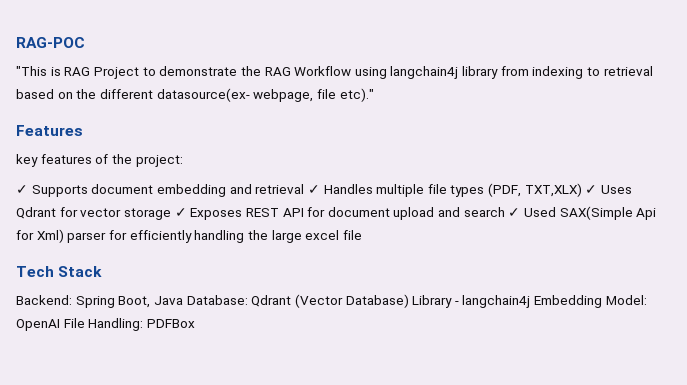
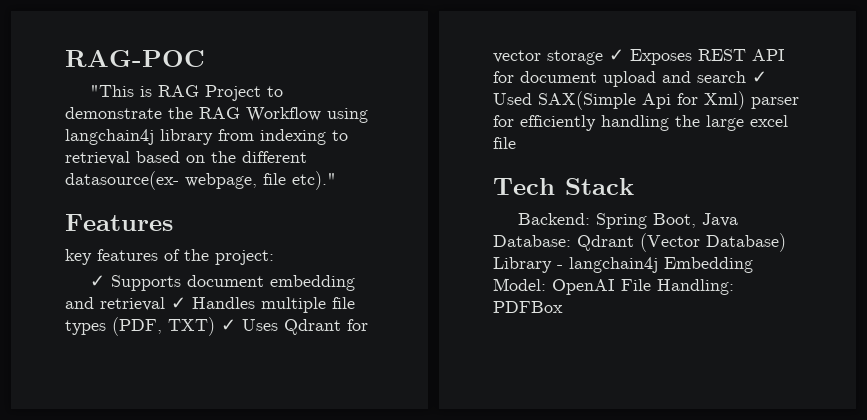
[524,183,582,197] TXT,XLX) -> [168,317,215,336] TXT)

